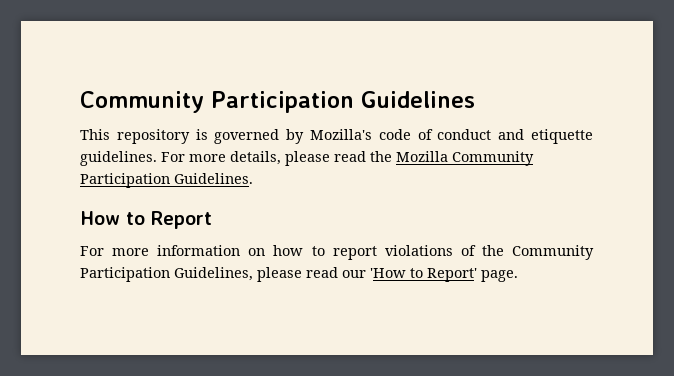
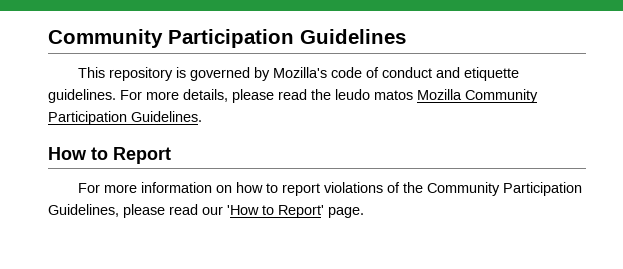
(392, 156) none -> [335,89,413,100] leudo matos

